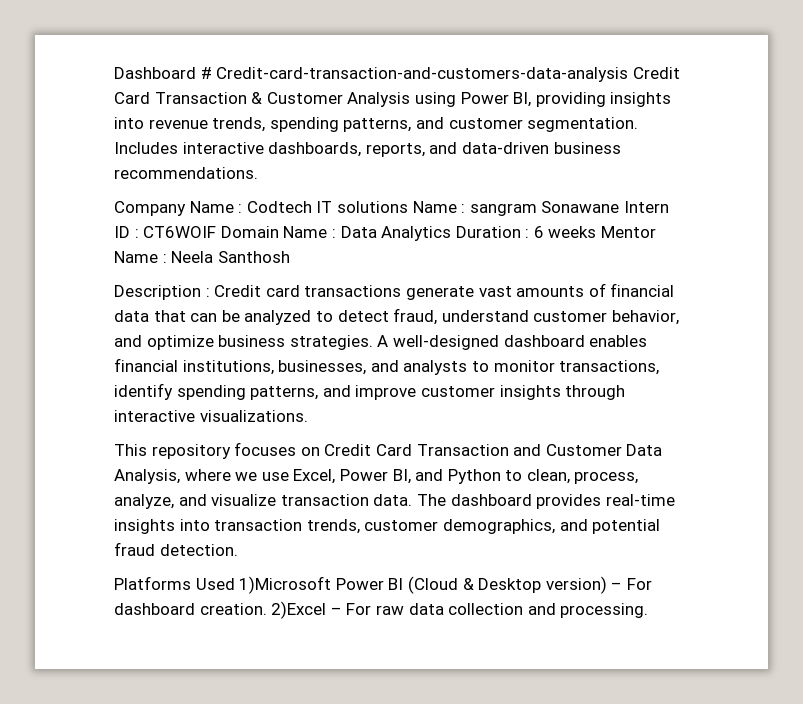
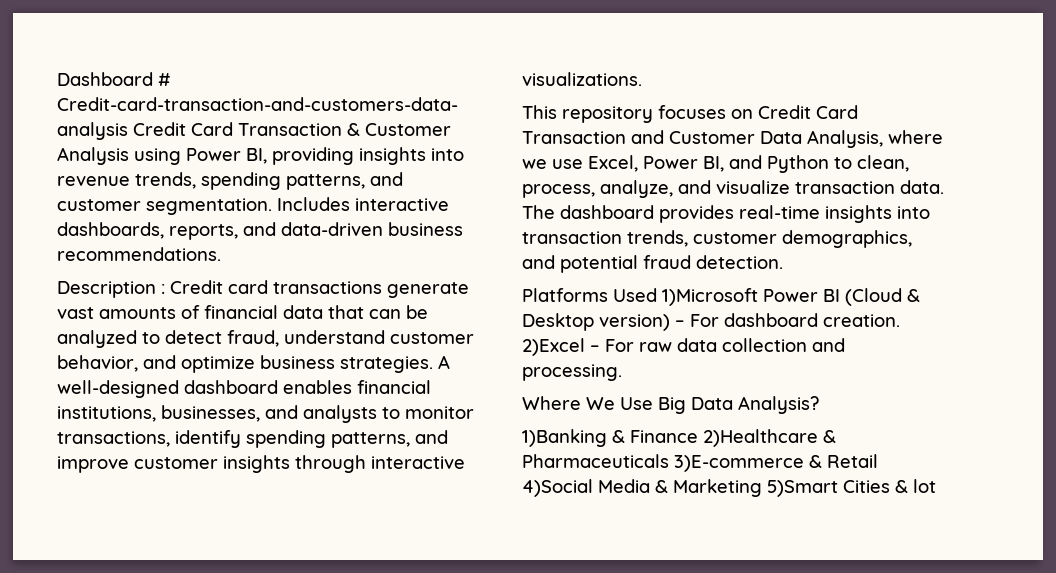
[114,201,669,216] [114,226,657,241] [114,251,290,263] // Company Name : Codtech IT solutions Name : sangram Sonawane Intern ID : CT6WOIF Domain Name : Data Analytics Duration : 6 weeks Mentor Name : Neela Santhosh -> (221, 254) none
(649, 610) none -> [522,396,819,414] [522,429,836,447] [522,454,878,472] [522,479,936,497] // Where We Use Big Data Analysis? // 1)Banking & Finance 2)Healthcare & Pharmaceuticals 3)E-commerce & Retail 4)Social Media & Marketing 5)Smart Cities & lot

